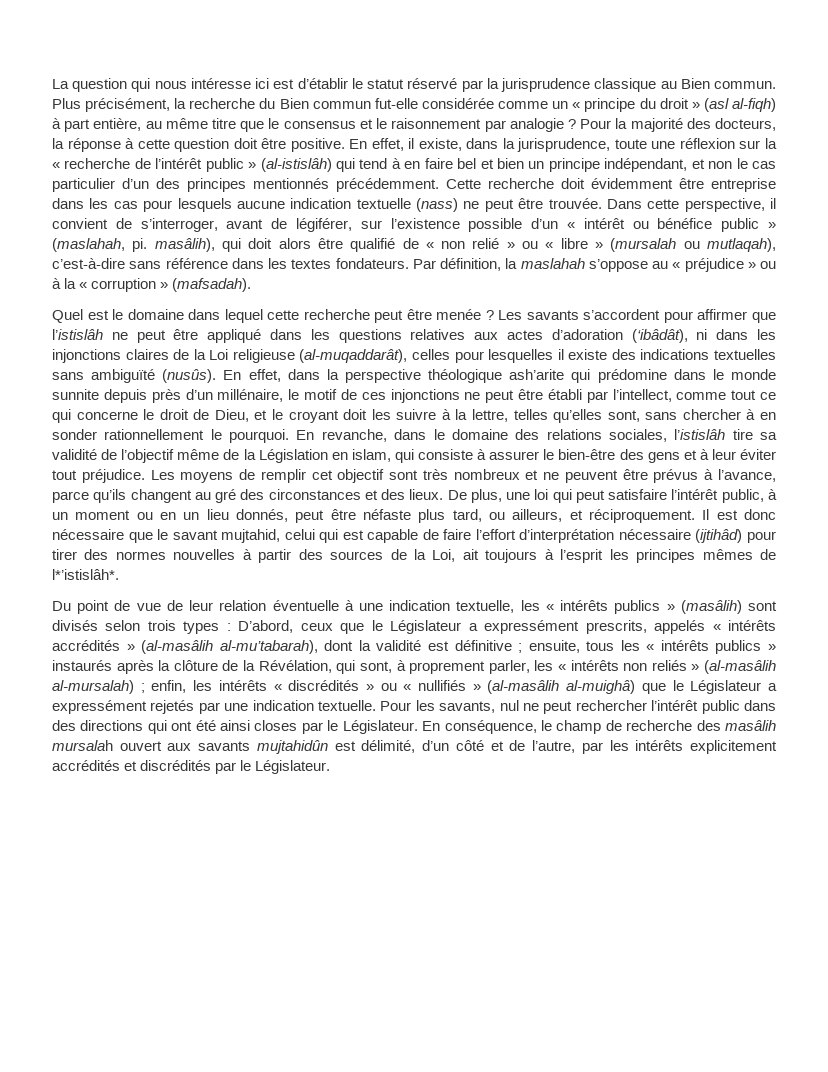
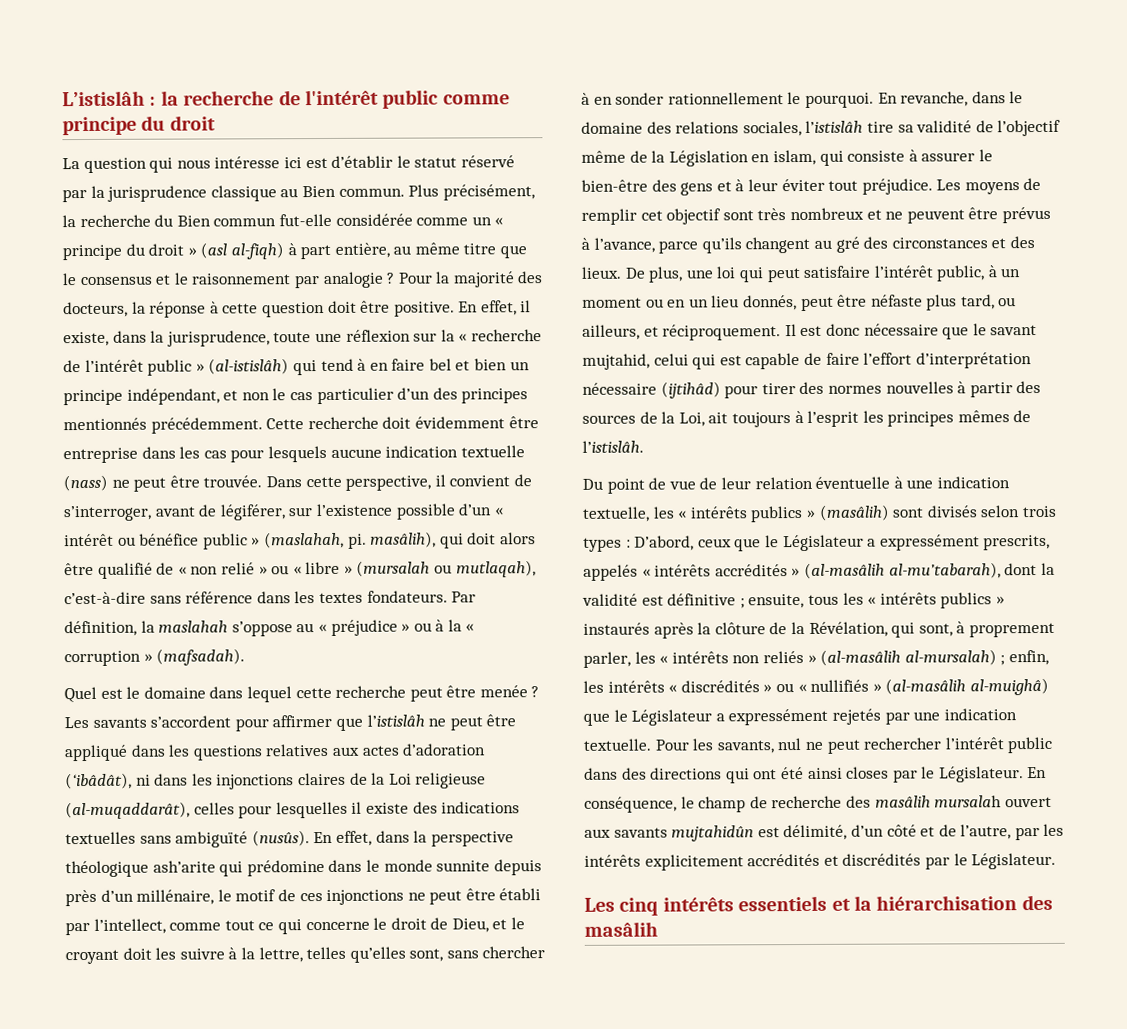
(52, 84) none -> [62,89,510,109] [62,115,216,136] L’istislâh : la recherche de l'intérêt public comme principe du droit //
[52,569,119,580] l*’istislâh*. -> [582,440,644,453] l’istislâh.
(331, 767) none -> [584,894,1053,916] [584,921,658,937] // Les cinq intérêts essentiels et la hiérarchisation des masâlih

